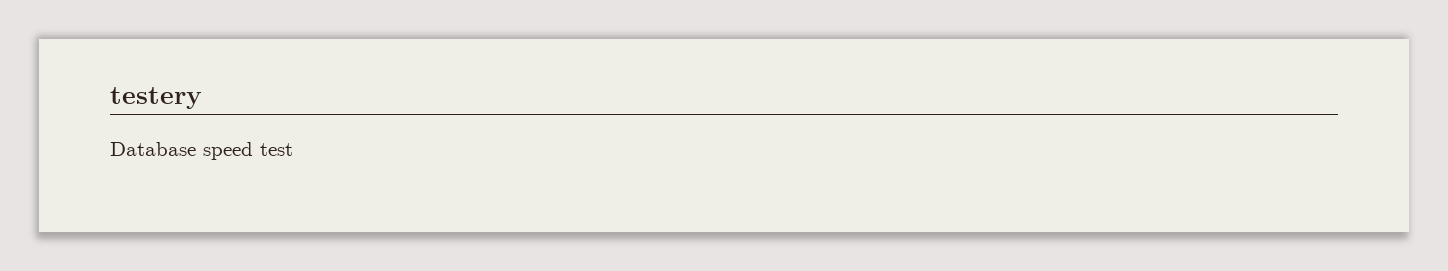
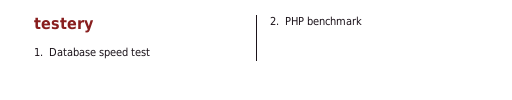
(202, 98) none -> [34,47,43,56] 1.
(293, 149) none -> [270,16,362,26] // 2. PHP benchmark

